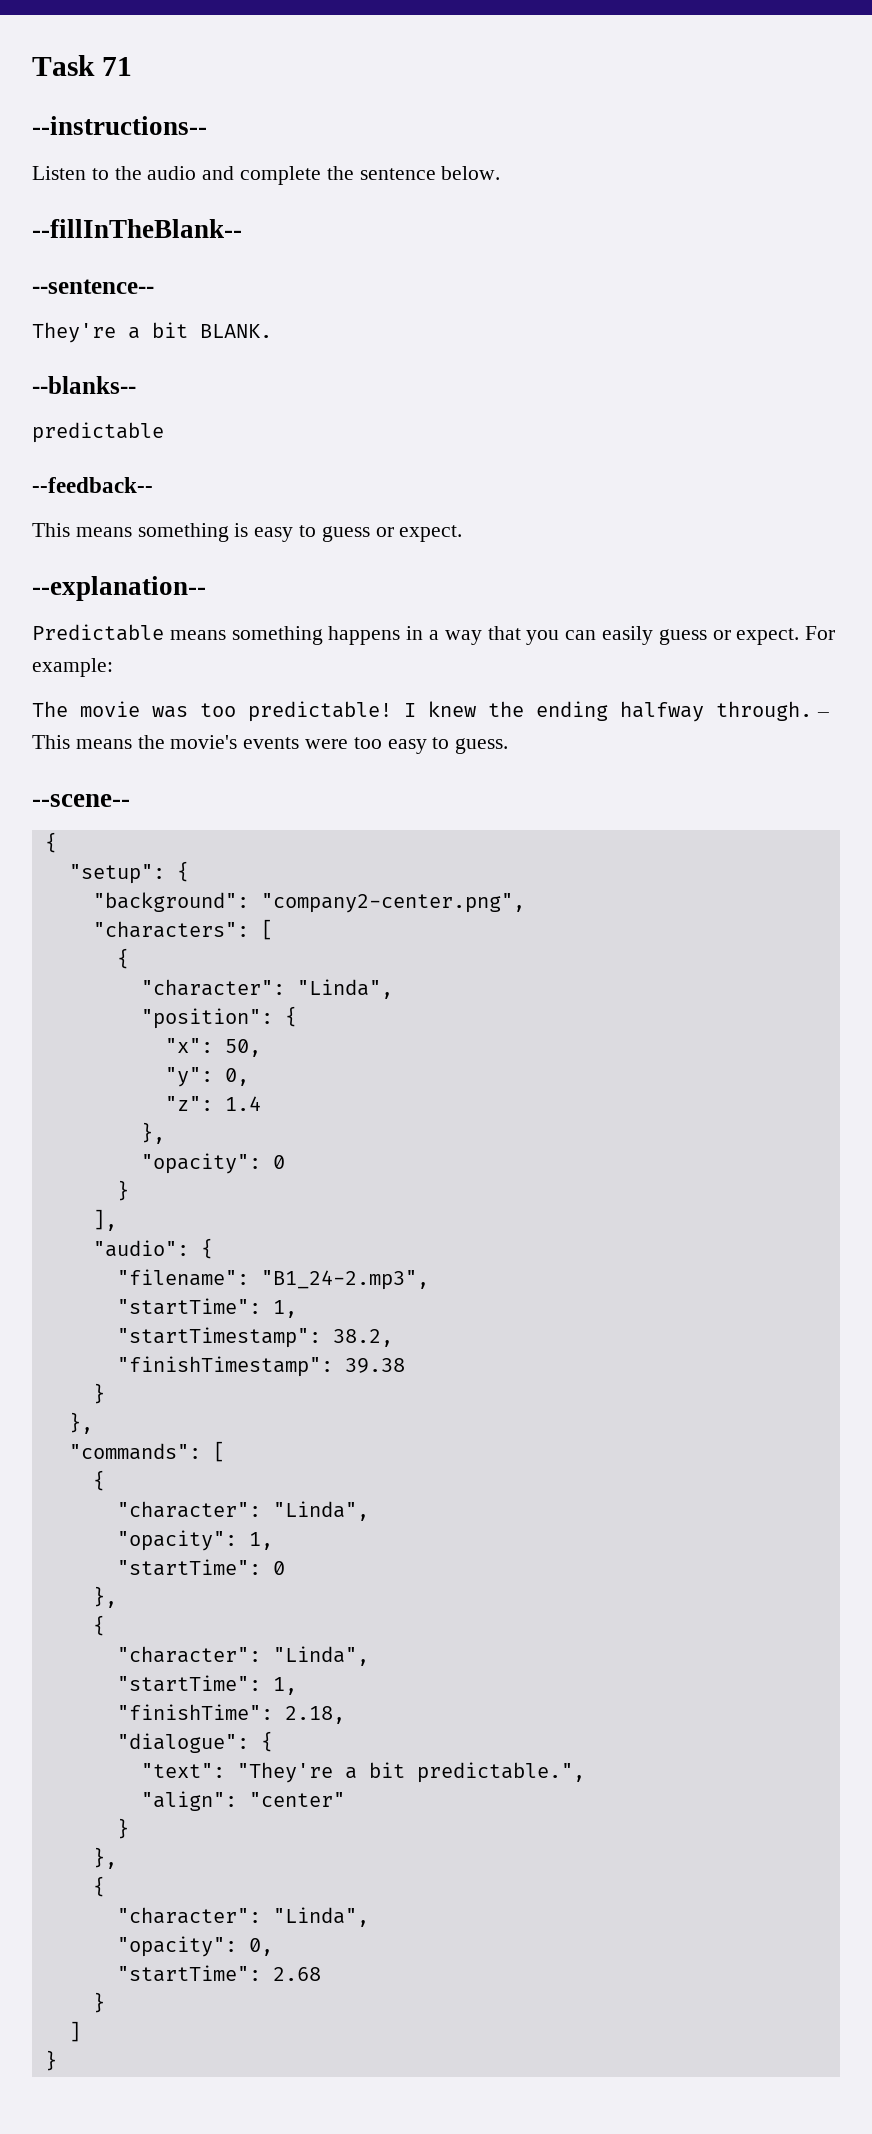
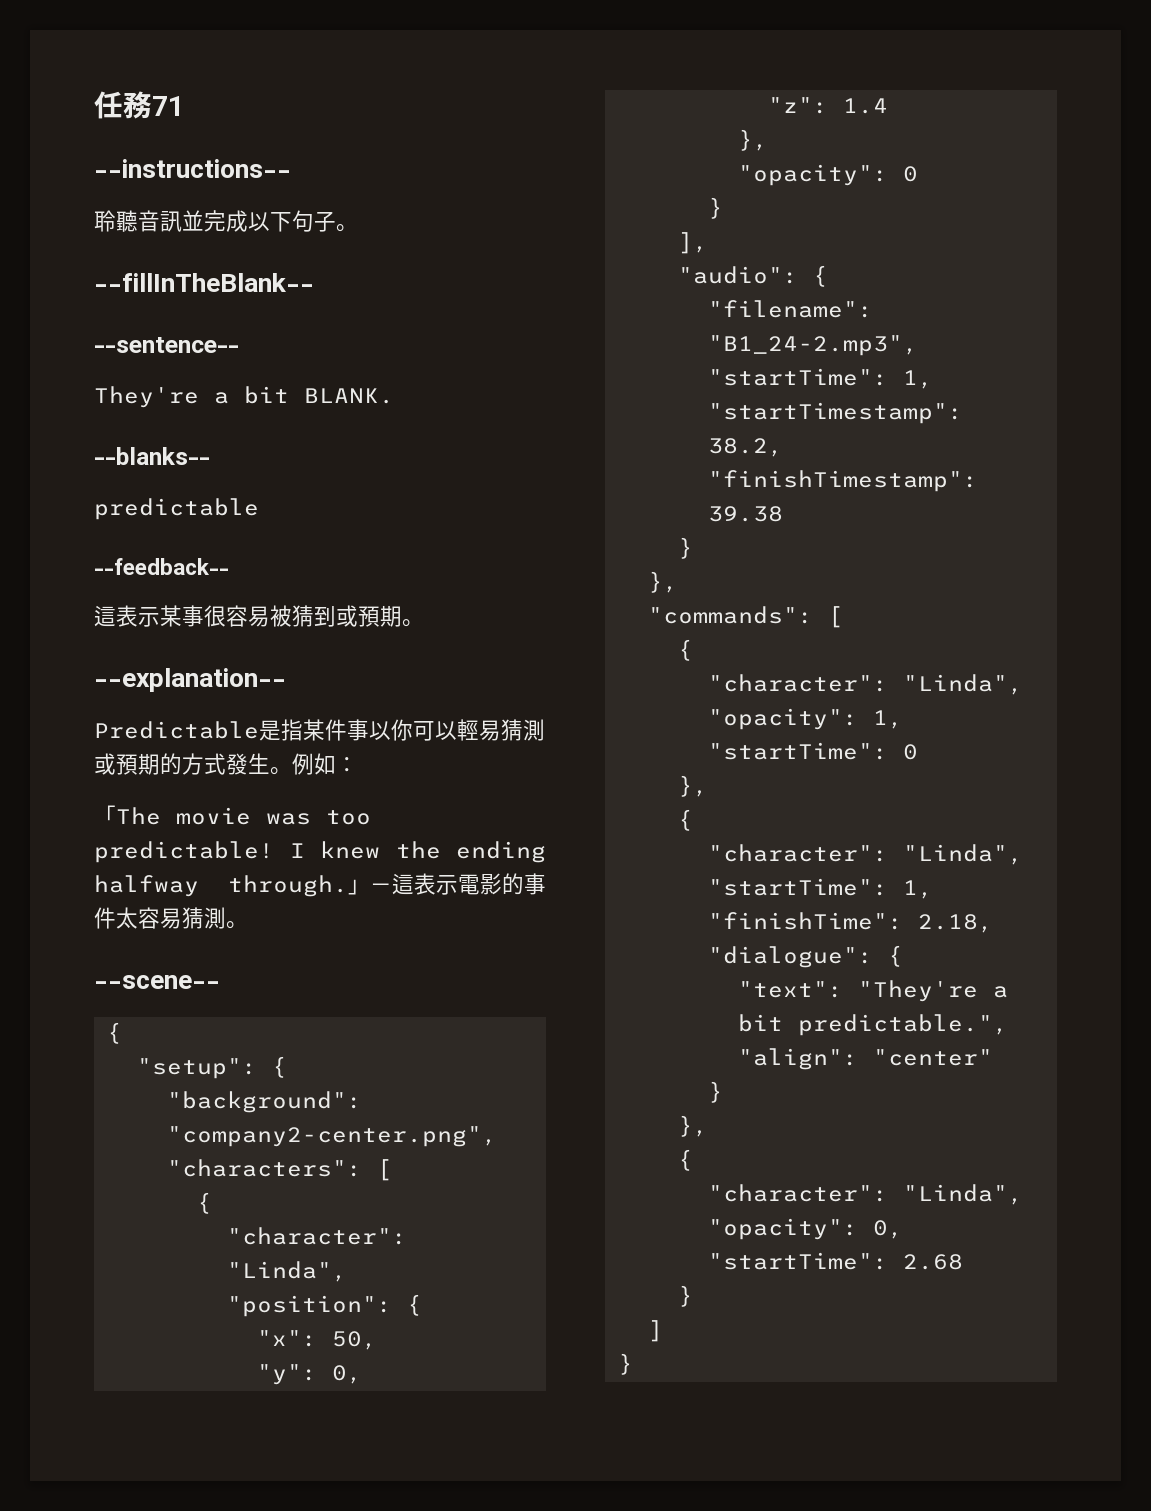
[32,55,95,76] Task -> [94,91,152,119] 任務
[32,166,501,185] Listen to the audio and complete the sentence below. -> [94,210,358,233] 聆聽音訊並完成以下句子。
[32,523,463,542] [32,576,206,601] [32,624,836,645] [32,658,113,677] This means something is easy to guess or expect. // --explanation-- // Predictable means something happens in a way that you can easily guess or expect. For example: // -> [94,605,424,627] [94,668,286,692] [94,719,545,741] [94,753,358,775] [94,805,116,824] 這表示某事很容易被猜到或預期。 // --explanation-- // Predictable是指某件事以你可以輕易猜測或預期的方式發生。例如： // 「
[816,712,829,717] [32,735,509,754] – This means the movie's events were too easy to guess. -> [348,873,546,895] [94,907,248,929] 」－這表示電影的事件太容易猜測。

